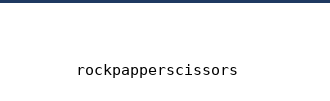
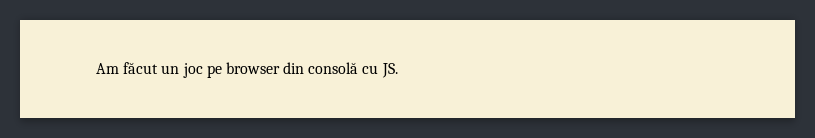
[76,64,238,78] rockpapperscissors -> [96,62,398,78] Am făcut un joc pe browser din consolă cu JS.

